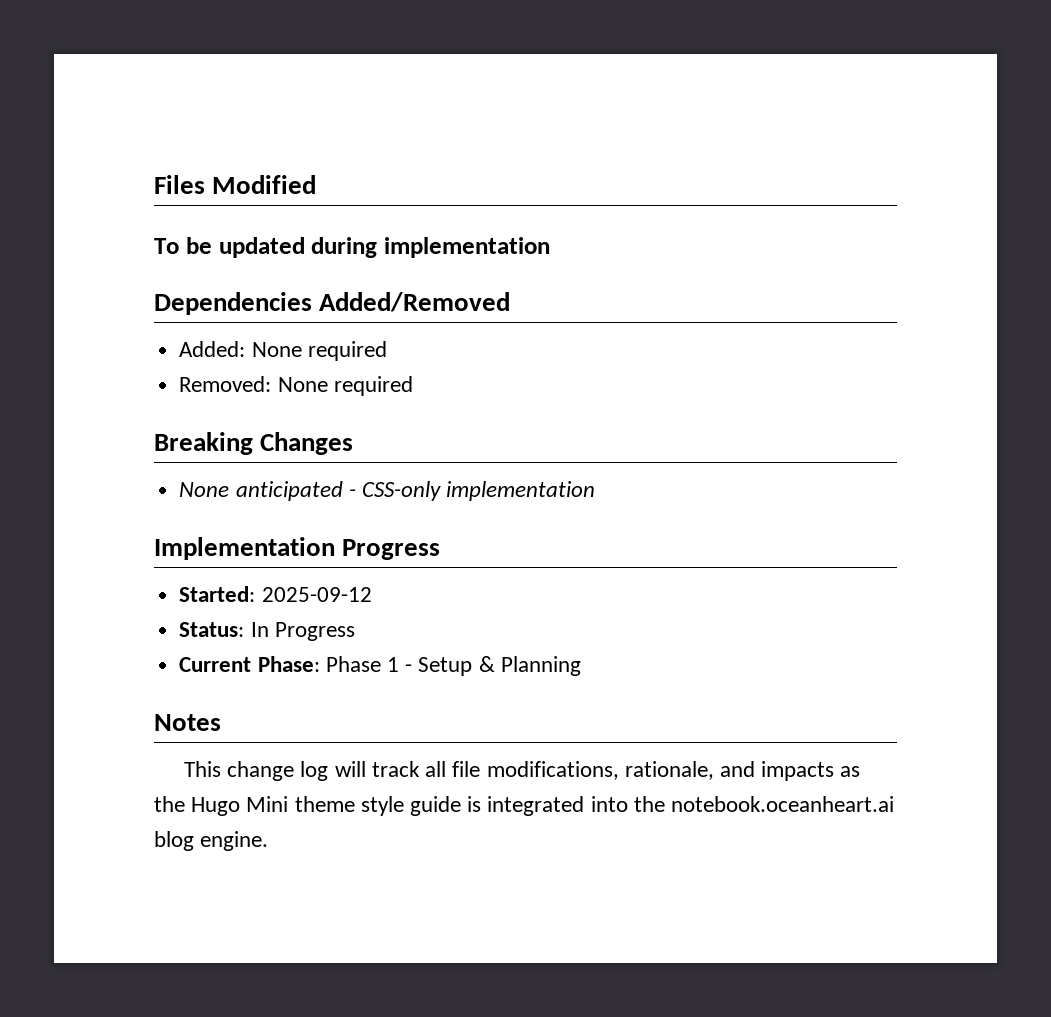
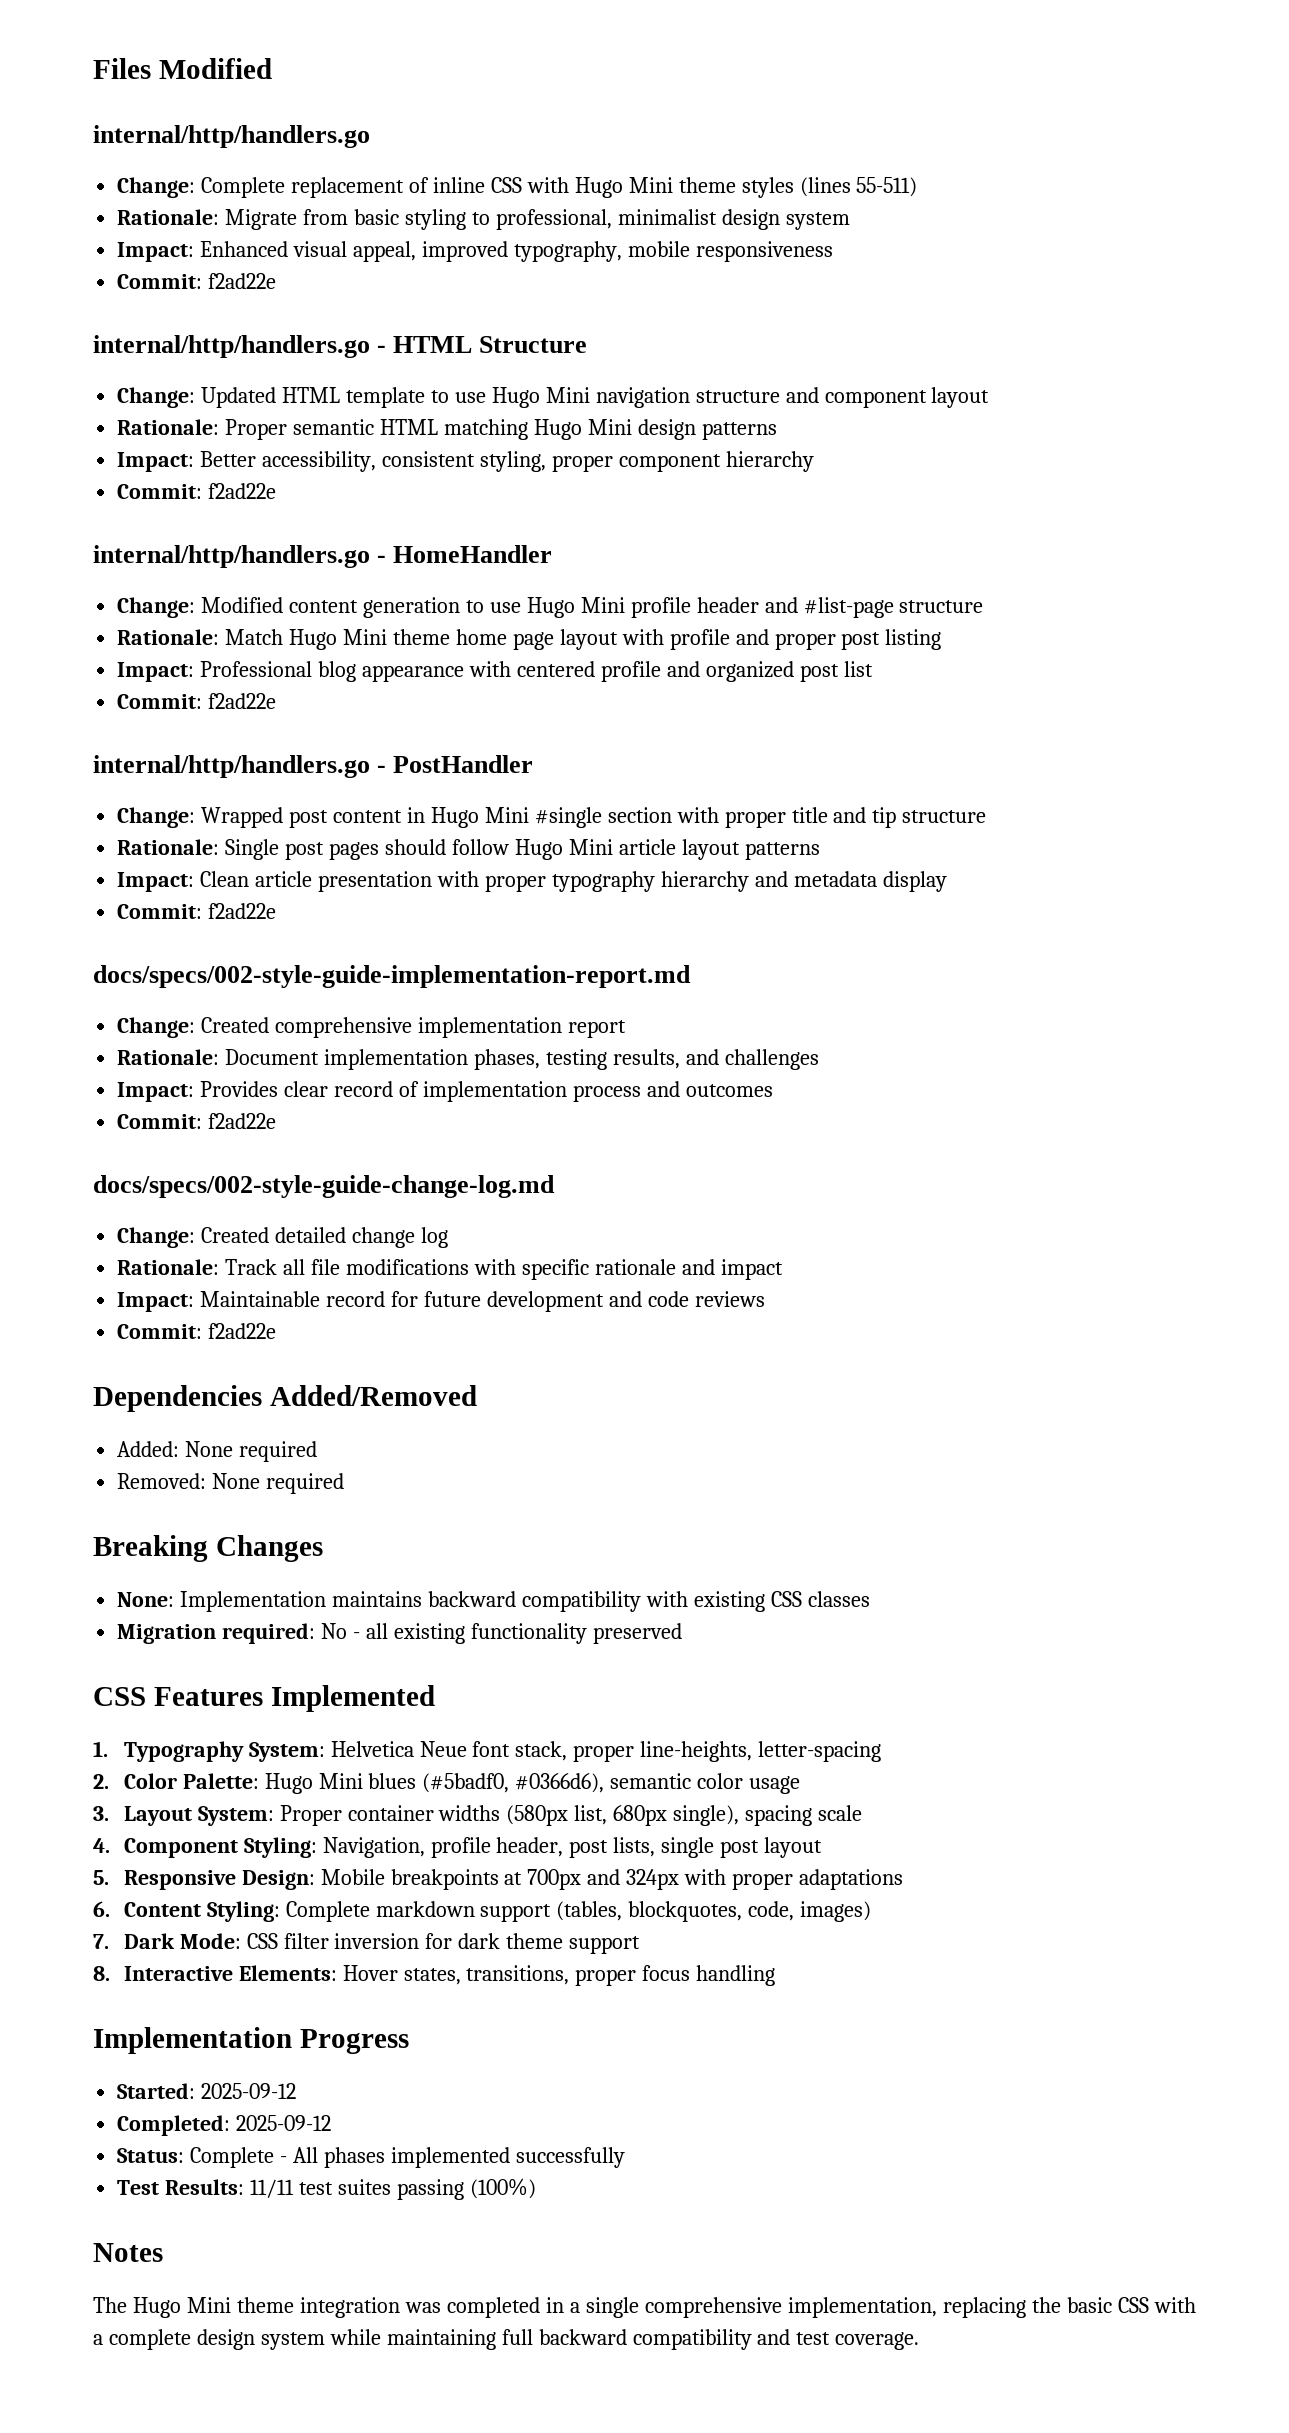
[154,237,550,258] To be updated during implementation -> [93,125,370,148] [117,177,918,198] [117,209,850,230] [117,241,833,262] [117,273,277,289] [93,335,588,358] [117,387,990,408] [117,419,777,440] [117,451,814,472] [117,483,277,499] [93,545,553,568] [117,597,984,618] [117,629,942,650] [117,661,873,682] [117,693,277,709] [93,755,534,778] [117,807,987,828] [117,839,820,860] [117,871,947,892] [117,903,277,919] [93,965,691,988] [117,1017,626,1038] [117,1049,819,1070] [117,1081,773,1102] [117,1113,277,1129] [93,1175,555,1198] [117,1227,448,1248] [117,1259,783,1280] [117,1291,765,1312] [117,1323,277,1339] internal/http/handlers.go // Change: Complete replacement of inline CSS with Hugo Mini theme styles (lines 55-511) // Rationale: Migrate from basic styling to professional, minimalist design system // Impact: Enhanced visual appeal, improved typography, mobile responsiveness // Commit: f2ad22e // internal/http/handlers.go - HTML Structure // Change: Updated HTML template to use Hugo Mini navigation structure and component layout // Rationale: Proper semantic HTML matching Hugo Mini design patterns // Impact: Better accessibility, consistent styling, proper component hierarchy // Commit: f2ad22e // internal/http/handlers.go - HomeHandler // Change: Modified content generation to use Hugo Mini profile header and #list-page structure // Rationale: Match Hugo Mini theme home page layout with profile and proper post listing // Impact: Professional blog appearance with centered profile and organized post list // Commit: f2ad22e // internal/http/handlers.go - PostHandler // Change: Wrapped post content in Hugo Mini #single section with proper title and tip structure // Rationale: Single post pages should follow Hugo Mini article layout patterns // Impact: Clean article presentation with proper typography hierarchy and metadata display // Commit: f2ad22e // docs/specs/002-style-guide-implementation-report.md // Change: Created comprehensive implementation report // Rationale: Document implementation phases, testing results, and challenges // Impact: Provides clear record of implementation process and outcomes // Commit: f2ad22e // docs/specs/002-style-guide-change-log.md // Change: Created detailed change log // Rationale: Track all file modifications with specific rationale and impact // Impact: Maintainable record for future development and code reviews // Commit: f2ad22e
[179,481,596,501] None anticipated - CSS-only implementation -> [117,1591,870,1612] [117,1623,682,1644] [93,1685,435,1712] [93,1741,882,1762] [93,1773,801,1794] [93,1805,863,1826] [93,1837,823,1858] [93,1869,904,1890] [93,1901,872,1922] [93,1933,641,1954] [93,1965,776,1986] None: Implementation maintains backward compatibility with existing CSS classes // Migration required: No - all existing functionality preserved // CSS Features Implemented // 1. Typography System: Helvetica Neue font stack, proper line-heights, letter-spacing // 2. Color Palette: Hugo Mini blues (#5badf0, #0366d6), semantic color usage // 3. Layout System: Proper container widths (580px list, 680px single), spacing scale // 4. Component Styling: Navigation, profile header, post lists, single post layout // 5. Responsive Design: Mobile breakpoints at 700px and 324px with proper adaptations // 6. Content Styling: Complete markdown support (tables, blockquotes, code, images) // 7. Dark Mode: CSS filter inversion for dark theme support // 8. Interactive Elements: Hover states, transitions, proper focus handling
(372, 594) none -> [117,2115,332,2136] // Completed: 2025-09-12
[250,622,355,641] [179,656,581,676] [154,714,221,731] [184,761,861,781] [154,796,895,816] [154,831,269,851] In Progress // Current Phase: Phase 1 - Setup & Planning // Notes // This change log will track all file modifications, rationale, and impacts as the Hugo Mini theme style guide is integrated into the notebook.oceanheart.ai blog engine. -> [190,2147,625,2168] [117,2178,536,2200] [93,2243,163,2262] [93,2297,1196,2318] [93,2329,920,2350] Complete - All phases implemented successfully // Test Results: 11/11 test suites passing (100%) // Notes // The Hugo Mini theme integration was completed in a single comprehensive implementation, replacing the basic CSS with a complete design system while maintaining full backward compatibility and test coverage.

